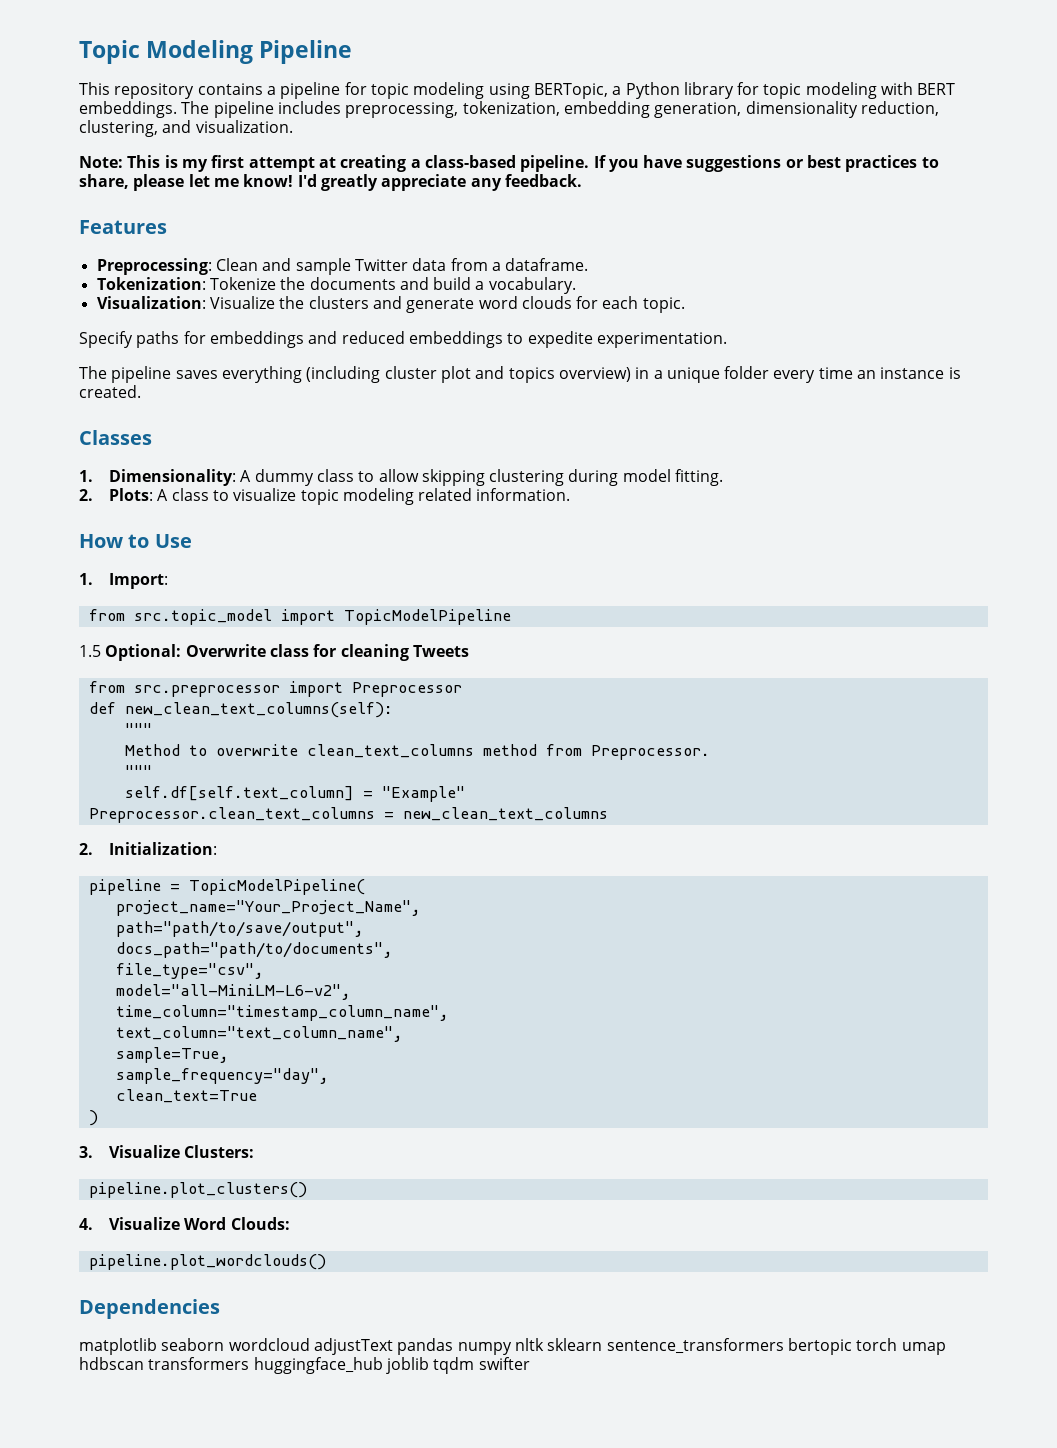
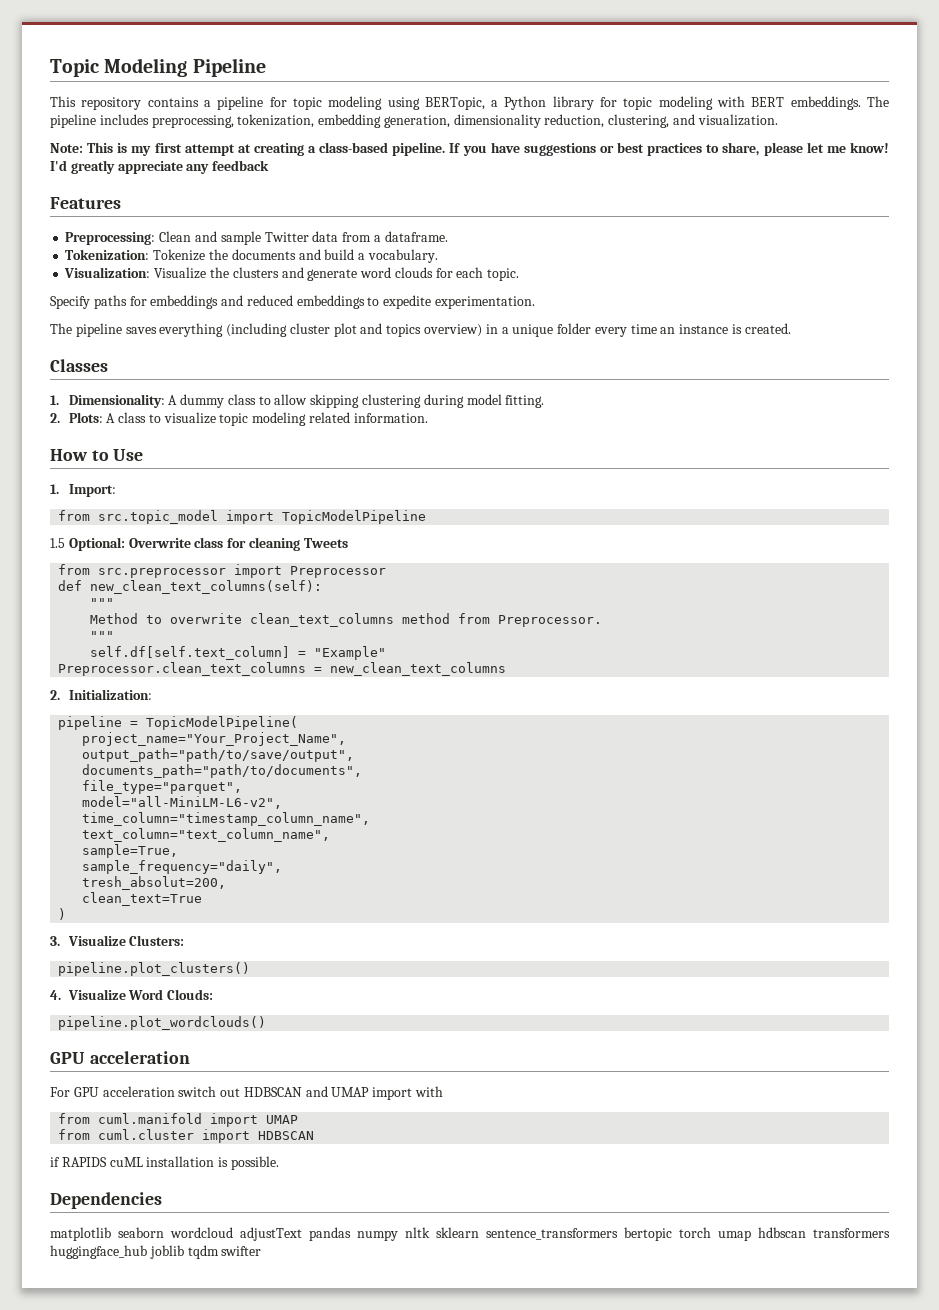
[504,174,582,187] feedback. -> [212,160,270,171] feedback
[115,921,364,937] [115,942,393,958] [115,963,264,979] path="path/to/save/output", // docs_path="path/to/documents", // file_type="csv", -> [82,748,355,762] [82,764,363,778] [82,780,243,794] output_path="path/to/save/output", // documents_path="path/to/documents", // file_type="parquet",
[115,1068,329,1084] sample_frequency="day", -> [82,860,283,874] [82,876,227,890] sample_frequency="daily", // tresh_absolut=200,
(326, 1262) none -> [50,1051,190,1064] [50,1086,444,1100] [58,1113,299,1127] [58,1129,315,1143] [50,1156,279,1170] // GPU acceleration // For GPU acceleration switch out HDBSCAN and UMAP import with // from cuml.manifold import UMAP // from cuml.cluster import HDBSCAN // if RAPIDS cuML installation is possible.

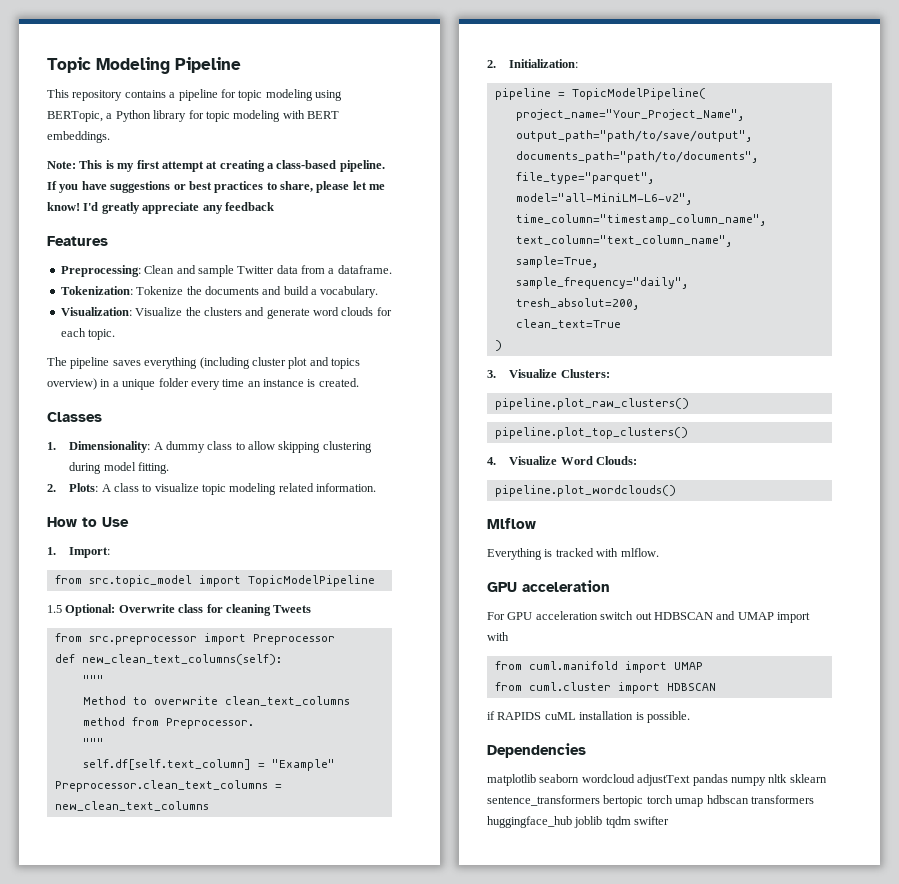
[866,96,889,107] [50,114,778,128] The pipeline includes preprocessing, tokenization, embedding generation, dimensionality reduction, clustering, and visualization. -> (110, 137) none
[50,295,536,309] // Specify paths for embeddings and reduced embeddings to expedite experimentation. -> (116, 334) none
[58,962,251,976] pipeline.plot_clusters() -> [494,398,689,410] [494,427,688,439] pipeline.plot_raw_clusters() // pipeline.plot_top_clusters()
(267, 1023) none -> [487,518,536,529] [487,548,659,560] // Mlflow // Everything is tracked with mlflow.

